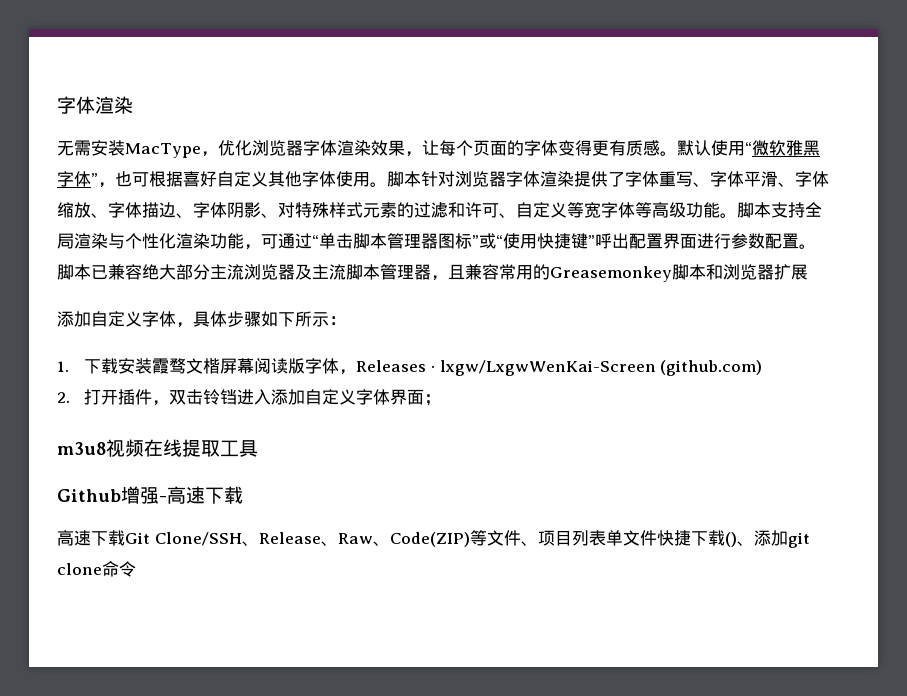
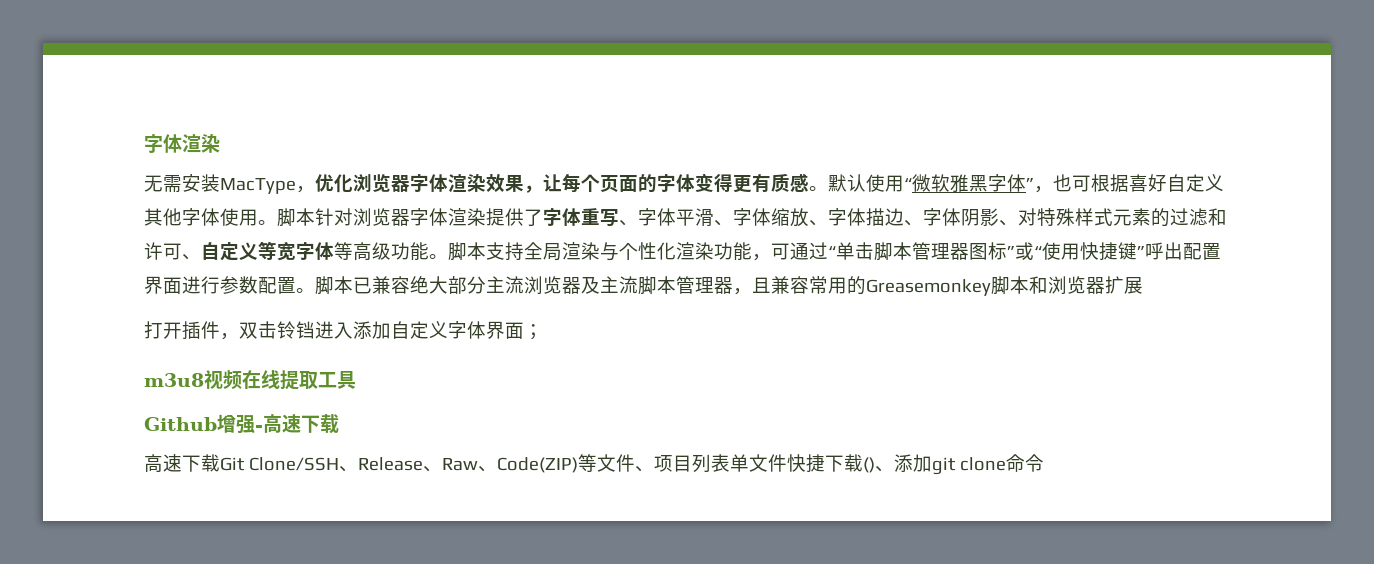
[57,311,346,328] [57,358,763,376] [57,392,70,403] 添加自定义字体，具体步骤如下所示： // 1.下载安装霞骛文楷屏幕阅读版字体，Releases · lxgw/LxgwWenKai-Screen (github.com) // 2. -> (1143, 285) none

